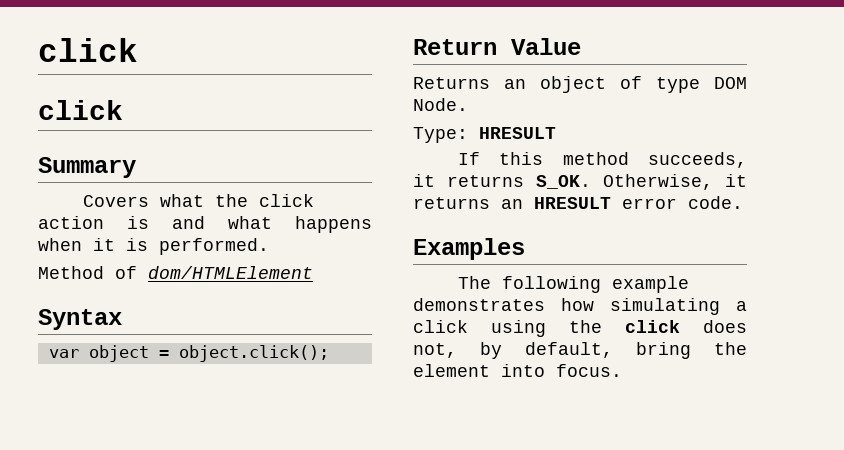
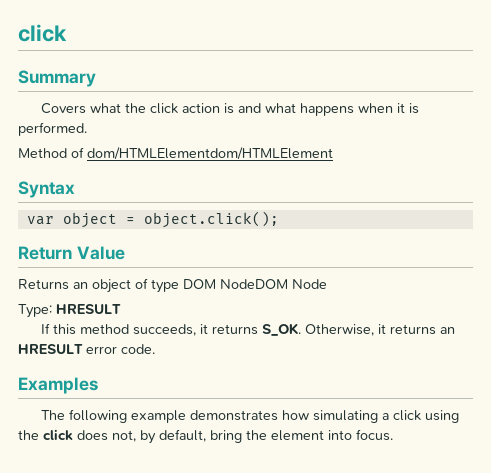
[38,38,138,62] [38,100,123,120] click // click -> [18,24,67,42] click
[148,266,313,279] dom/HTMLElement -> [87,147,333,160] dom/HTMLElementdom/HTMLElement
[413,98,468,111] Node. -> [220,279,327,289] NodeDOM Node

